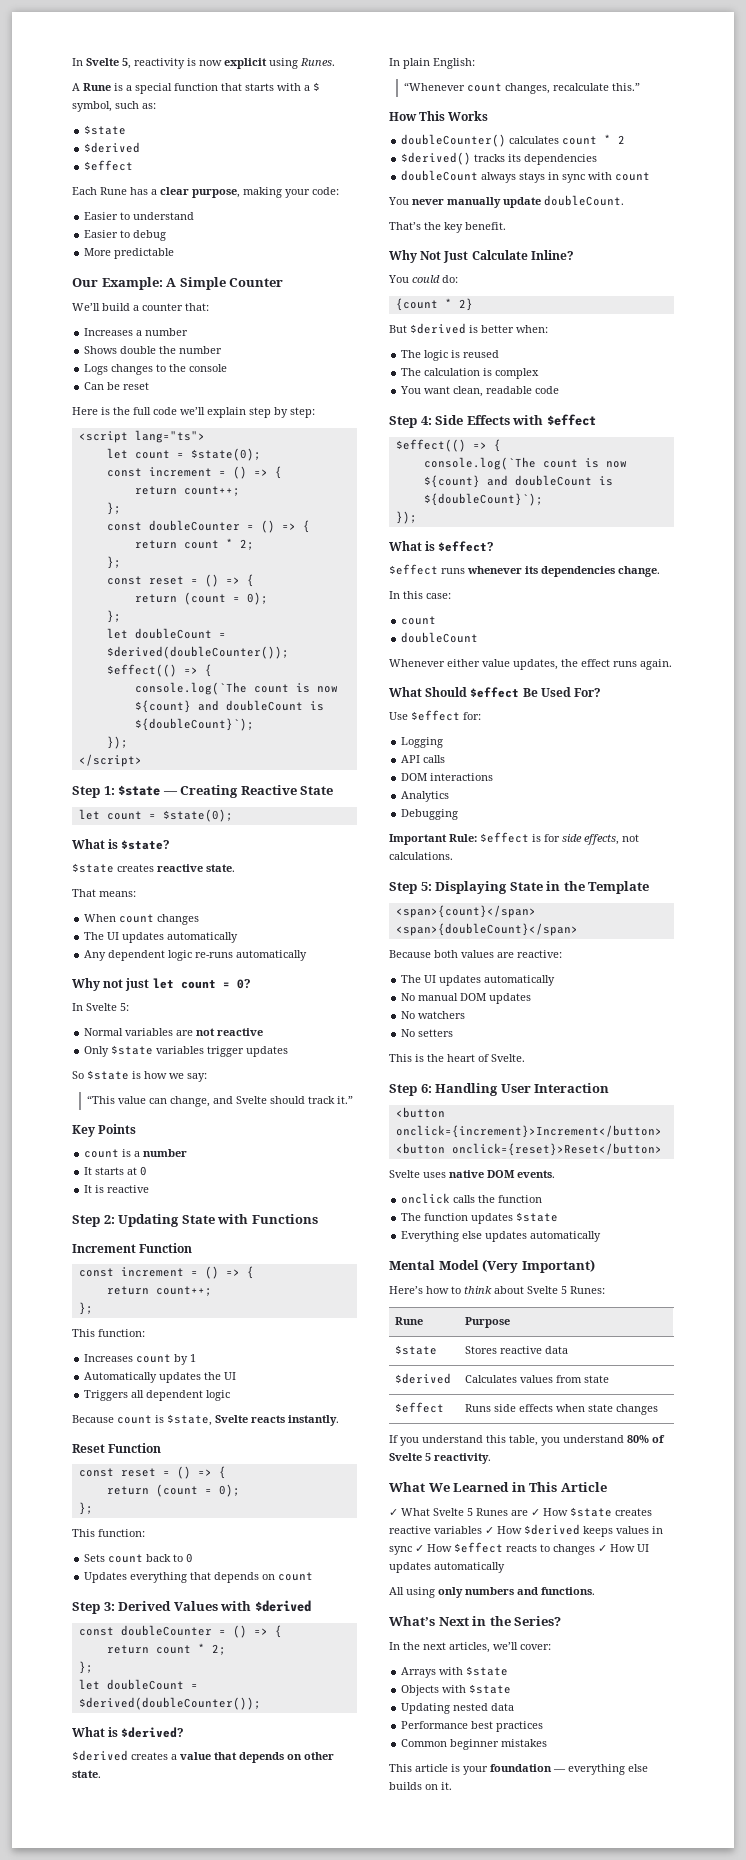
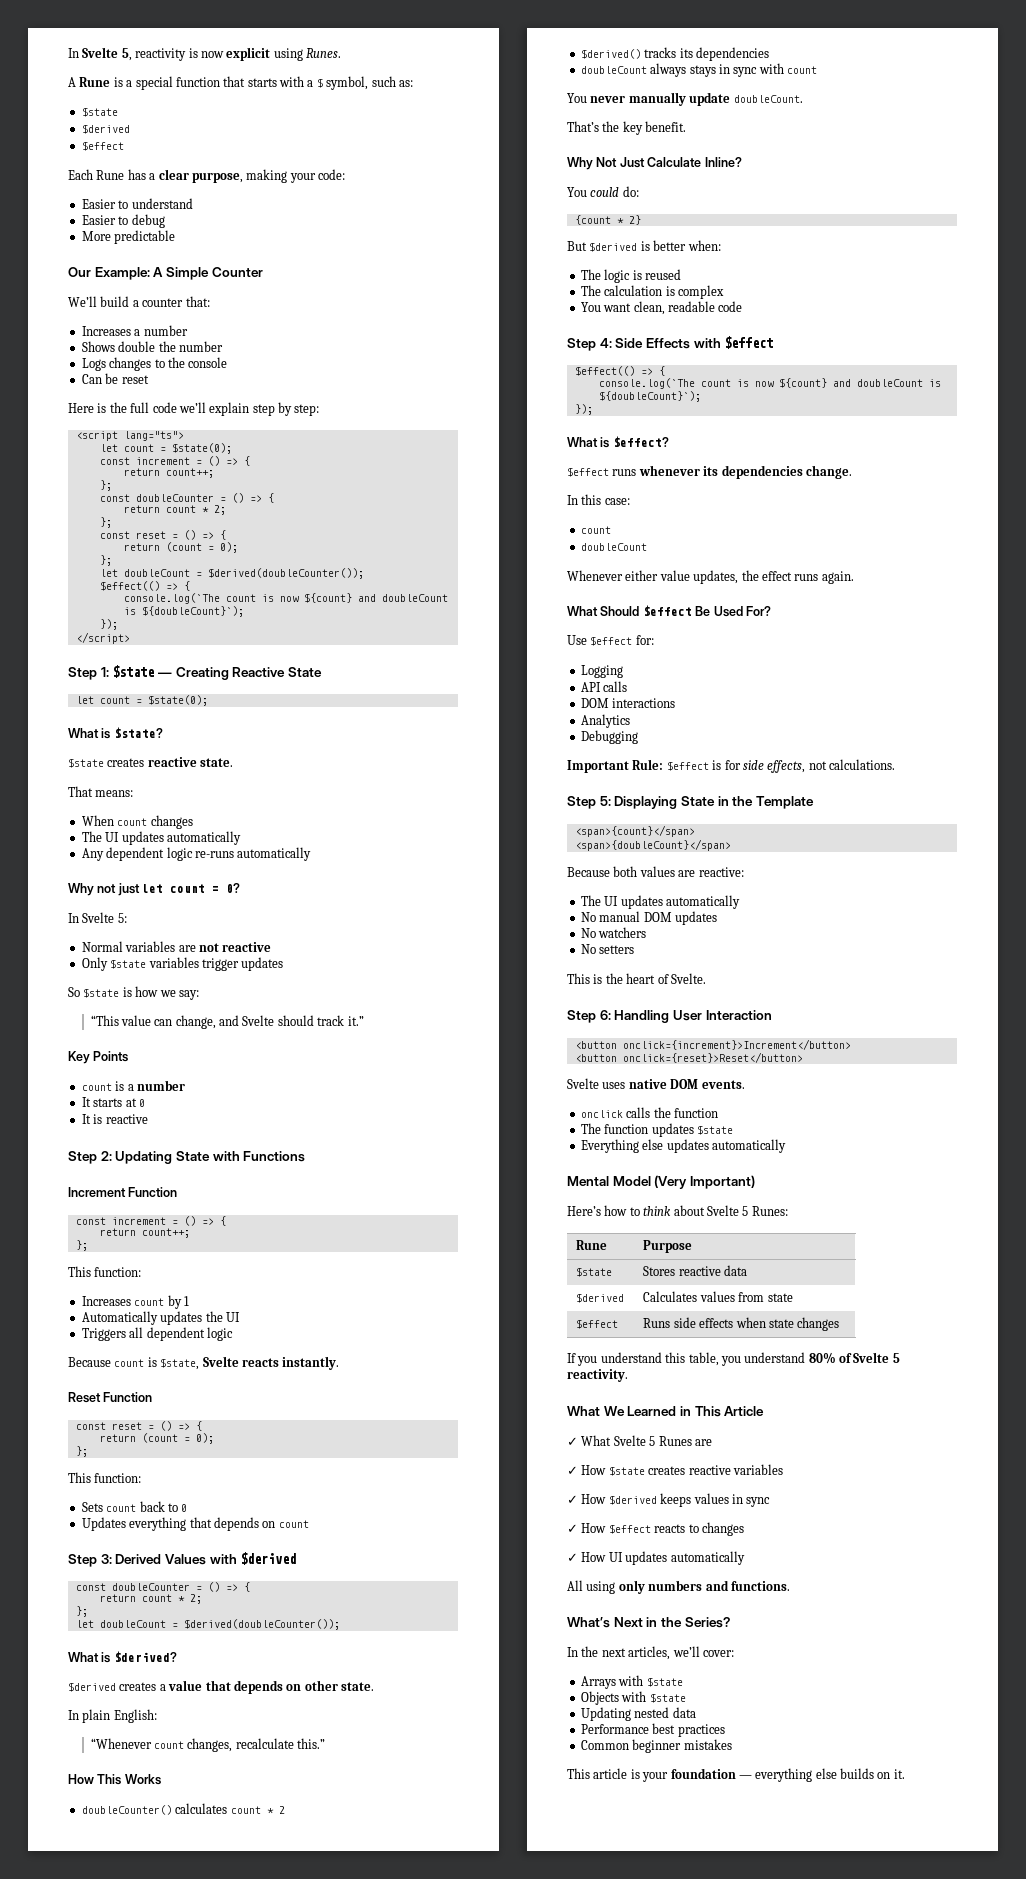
(528, 1513) none -> (712, 1442) //
(482, 1530) none -> (783, 1469) //
(412, 1550) none -> (771, 1502) //
(595, 1549) none -> (744, 1529) //

